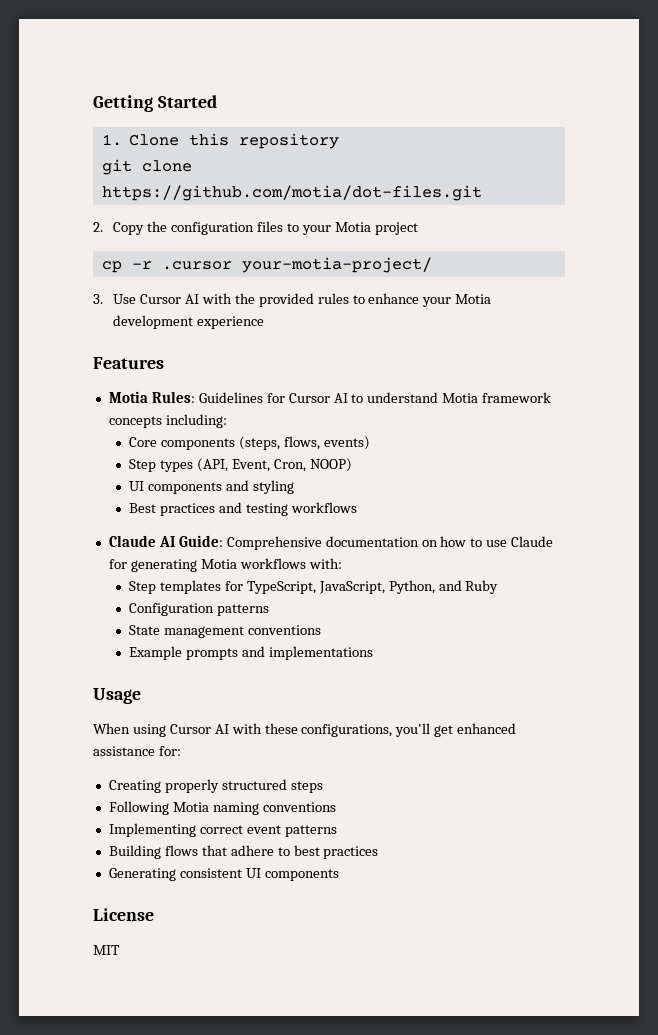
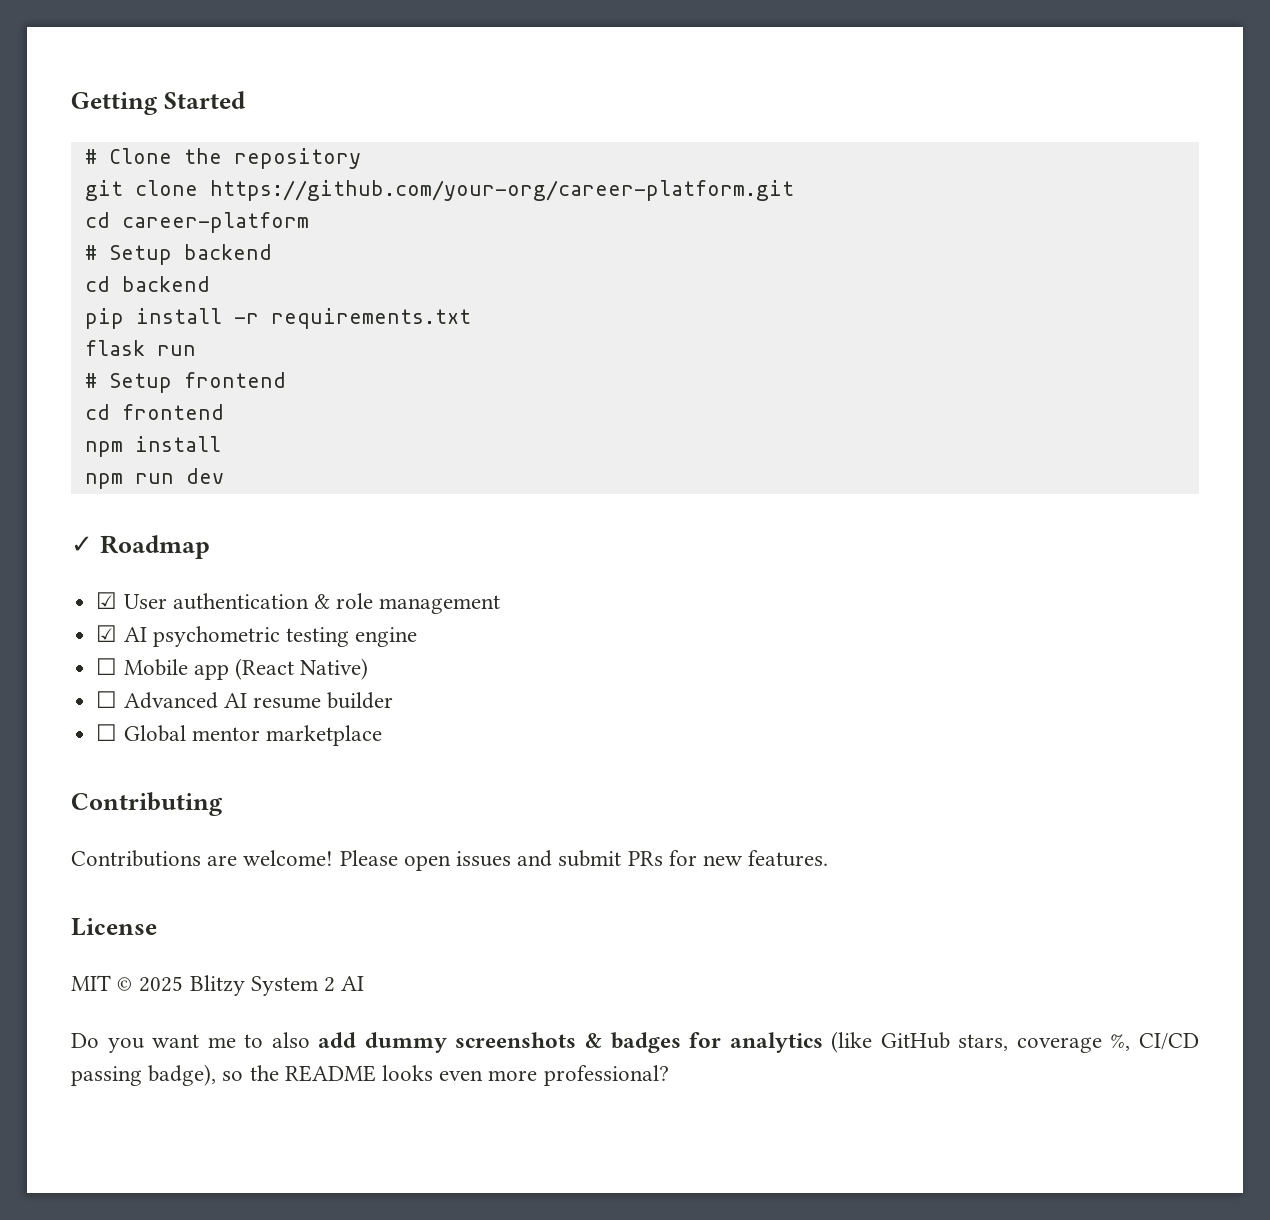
[101,133,229,146] 1. Clone this -> [84,148,222,164] # Clone the
[101,185,482,201] [93,221,418,235] [101,257,432,273] [93,293,492,307] [113,315,265,329] [93,357,164,369] [108,391,552,403] [108,414,227,428] [129,436,370,450] [129,458,352,472] [129,480,294,494] [129,502,357,516] [108,535,554,550] [108,558,342,572] [129,580,499,594] [129,603,269,616] [129,625,321,638] [129,646,373,660] [93,688,141,704] [93,723,517,737] [93,746,181,756] [108,779,323,793] [108,801,336,815] [108,823,337,837] [108,845,379,859] [108,868,339,881] [93,908,154,921] [93,945,120,955] https://github.com/motia/dot-files.git // 2. Copy the configuration files to your Motia project // cp -r .cursor your-motia-project/ // 3. Use Cursor AI with the provided rules to enhance your Motia development experience // Features // Motia Rules: Guidelines for Cursor AI to understand Motia framework concepts including: // Core components (steps, flows, events) // Step types (API, Event, Cron, NOOP) // UI components and styling // Best practices and testing workflows // Claude AI Guide: Comprehensive documentation on how to use Claude for generating Motia workflows with: // Step templates for TypeScript, JavaScript, Python, and Ruby // Configuration patterns // State management conventions // Example prompts and implementations // Usage // When using Cursor AI with these configurations, you'll get enhanced assistance for: // Creating properly structured steps // Following Motia naming conventions // Implementing correct event patterns // Building flows that adhere to best practices // Generating consistent UI components // License // MIT -> [209,180,794,201] [84,212,309,233] [84,244,272,265] [84,276,210,292] [84,308,471,329] [84,340,196,356] [84,372,286,393] [84,404,224,420] [84,436,221,457] [84,468,224,489] [71,535,210,559] [96,592,501,614] [96,625,418,647] [96,658,369,680] [96,691,394,709] [96,724,382,746] [71,792,223,816] [71,850,829,871] [71,918,157,936] [71,975,365,996] [71,1031,1199,1053] [71,1064,669,1086] https://github.com/your-org/career-platform.git // cd career-platform // # Setup backend // cd backend // pip install -r requirements.txt // flask run // # Setup frontend // cd frontend // npm install // npm run dev // ✓ Roadmap // ☑ User authentication & role management // ☑ AI psychometric testing engine // ☐ Mobile app (React Native) // ☐ Advanced AI resume builder // ☐ Global mentor marketplace // Contributing // Contributions are welcome! Please open issues and submit PRs for new features. // License // MIT © 2025 Blitzy System 2 AI // Do you want me to also add dummy screenshots & badges for analytics (like GitHub stars, coverage %, CI/CD passing badge), so the README looks even more professional?

